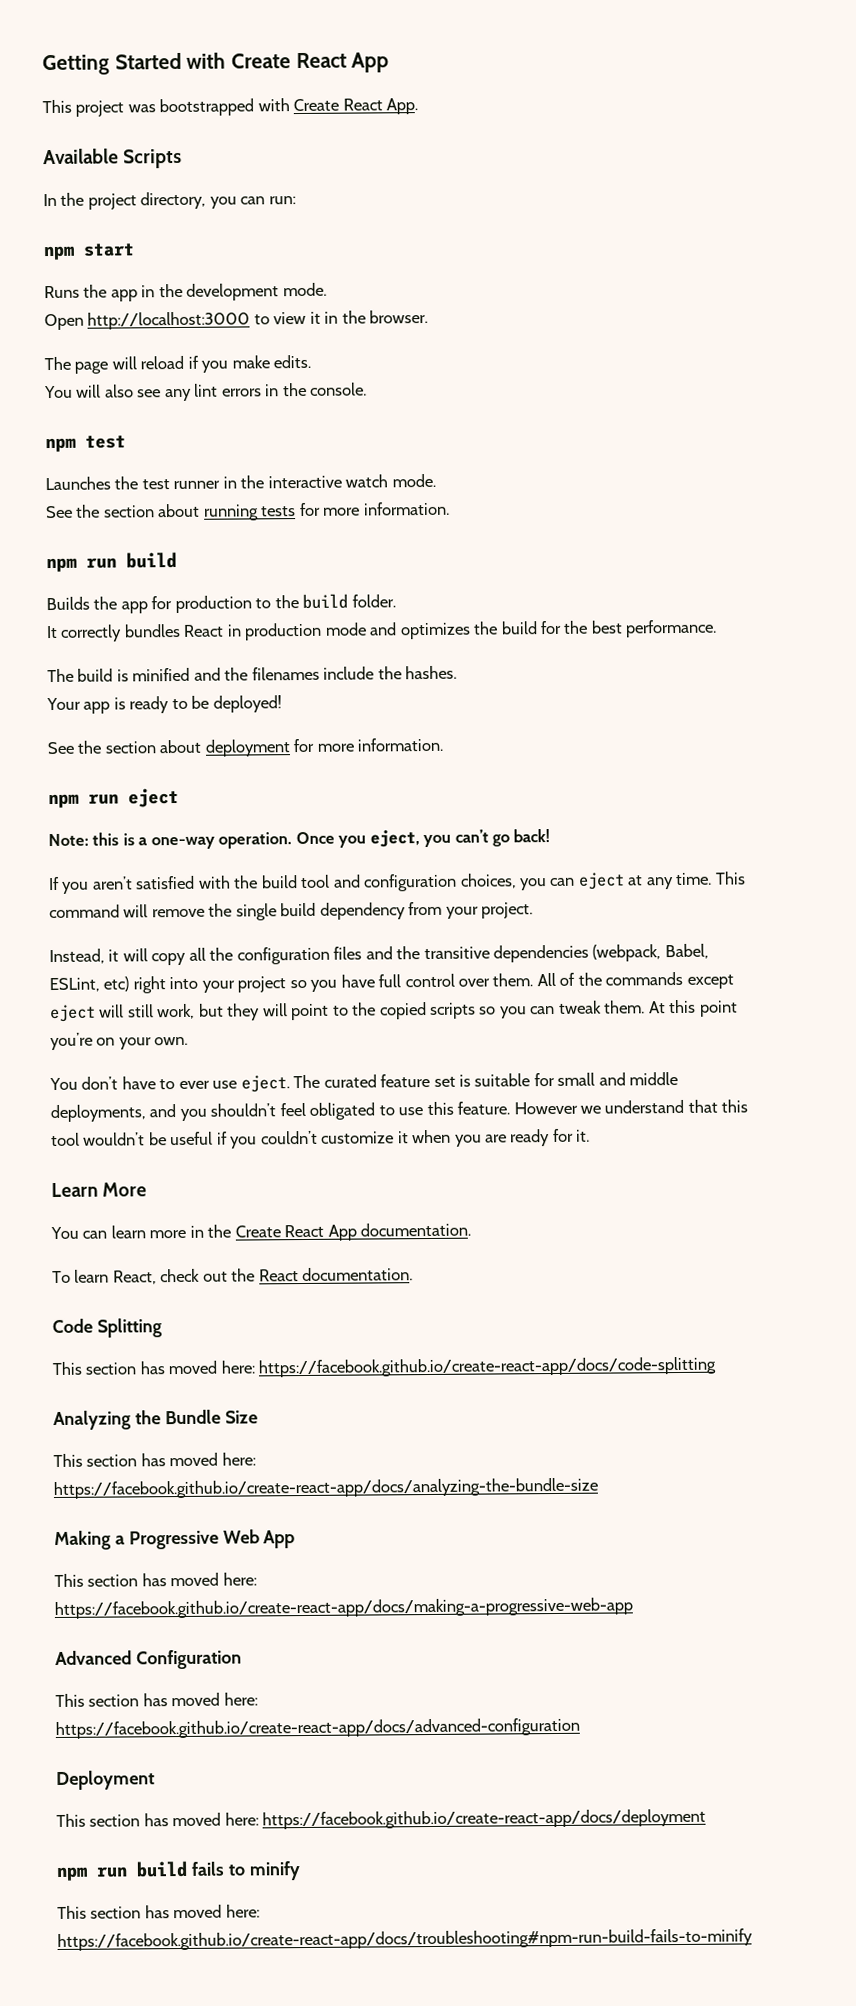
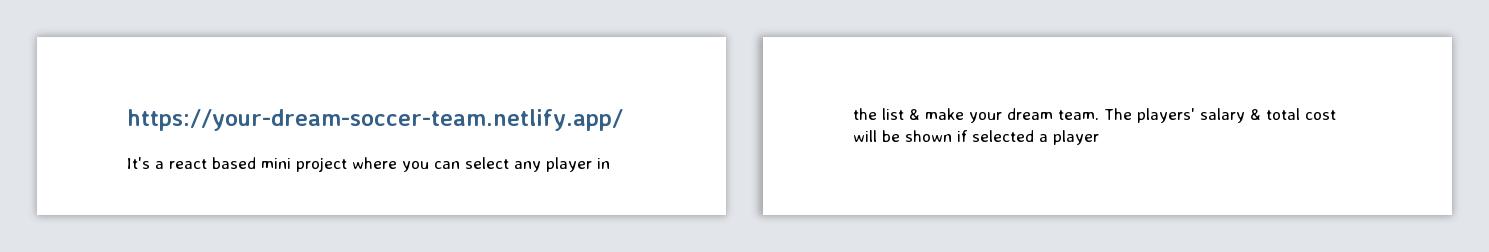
[42,52,390,76] [42,98,419,117] [43,148,183,169] [43,191,296,210] [43,243,134,261] [44,282,327,302] [44,309,429,331] [44,354,312,374] [44,382,368,402] [45,435,126,453] [45,473,436,491] [45,501,450,521] [46,552,177,573] [46,593,396,614] [46,619,718,642] [47,665,458,683] [46,695,282,714] [47,737,444,757] [48,787,179,809] [48,829,551,850] [48,871,746,894] [49,901,534,921] [49,943,709,966] [49,971,734,994] [50,999,738,1023] [50,1032,189,1051] [49,1071,679,1093] [50,1099,749,1123] [51,1128,591,1149] [51,1182,148,1198] [50,1222,472,1241] [52,1267,414,1285] [52,1318,162,1338] [52,1356,717,1378] [53,1409,258,1431] [53,1452,256,1468] [53,1477,598,1500] [54,1529,296,1551] [54,1572,257,1588] [54,1597,633,1620] [55,1649,242,1670] [55,1692,258,1708] [55,1717,580,1740] [56,1770,155,1791] [56,1808,707,1830] [56,1860,301,1882] [57,1904,260,1920] [57,1928,753,1952] Getting Started with Create React App // This project was bootstrapped with Create React App. // Available Scripts // In the project directory, you can run: // npm start // Runs the app in the development mode. // Open http://localhost:3000 to view it in the browser. // The page will reload if you make edits. // You will also see any lint errors in the console. // npm test // Launches the test runner in the interactive watch mode. // See the section about running tests for more information. // npm run build // Builds the app for production to the build folder. // It correctly bundles React in production mode and optimizes the build for the best performance. // The build is minified and the filenames include the hashes. // Your app is ready to be deployed! // See the section about deployment for more information. // npm run eject // Note: this is a one-way operation. Once you eject, you can’t go back! // If you aren’t satisfied with the build tool and configuration choices, you can eject at any time. This command will remove the single build dependency from your project. // Instead, it will copy all the configuration files and the transitive dependencies (webpack, Babel, ESLint, etc) right into your project so you have full control over them. All of the commands except eject will still work, but they will point to the copied scripts so you can tweak them. At this point you’re on your own. // You don’t have to ever use eject. The curated feature set is suitable for small and middle deployments, and you shouldn’t feel obligated to use this feature. However we understand that this tool wouldn’t be useful if you couldn’t customize it when you are ready for it. // Learn More // You can learn more in the Create React App documentation. // To learn React, check out the React documentation. // Code Splitting // This section has moved here: https://facebook.github.io/create-react-app/docs/code-splitting // Analyzing the Bundle Size // This section has moved here: https://facebook.github.io/create-react-app/docs/analyzing-the-bundle-size // Making a Progressive Web App // This section has moved here: https://facebook.github.io/create-react-app/docs/making-a-progressive-web-app // Advanced Configuration // This section has moved here: https://facebook.github.io/create-react-app/docs/advanced-configuration // Deployment // This section has moved here: https://facebook.github.io/create-react-app/docs/deployment // npm run build fails to minify // This section has moved here: https://facebook.github.io/create-react-app/docs/troubleshooting#npm-run-build-fails-to-minify -> [127,109,623,131] [127,157,610,172] [853,108,1336,123] [853,130,1099,145] https://your-dream-soccer-team.netlify.app/ // It's a react based mini project where you can select any player in the list & make your dream team. The players' salary & total cost will be shown if selected a player

